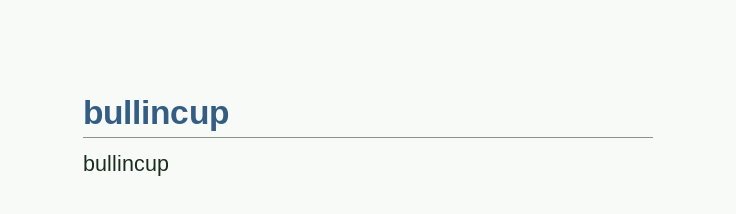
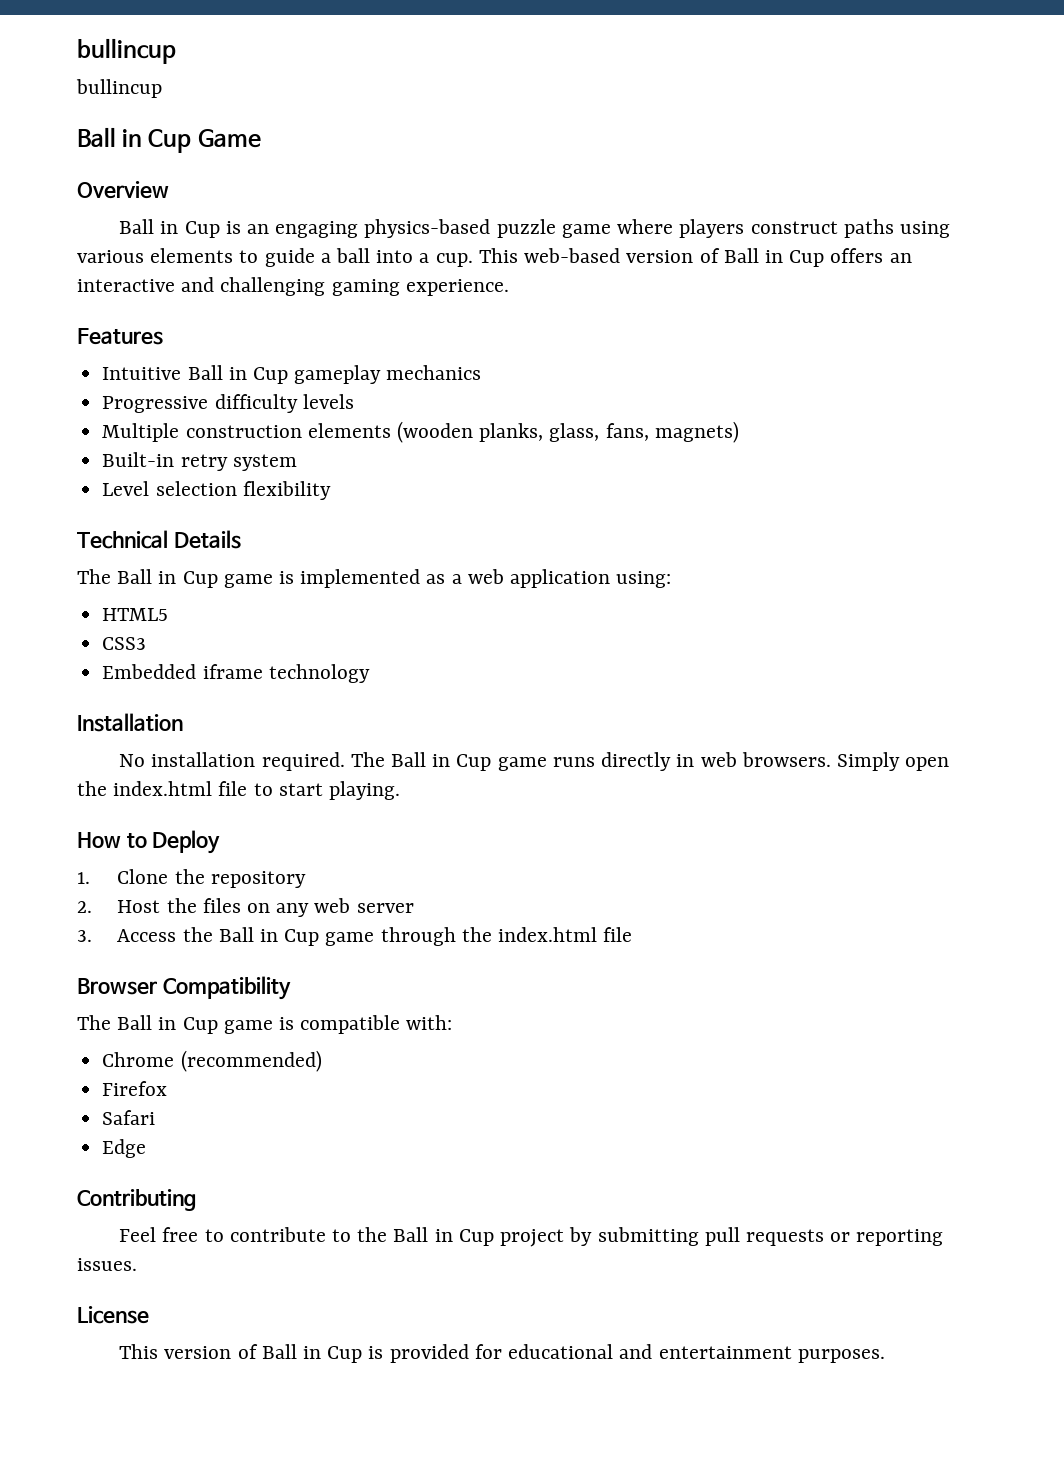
(169, 165) none -> [77,127,261,153] [77,181,169,199] [119,219,950,238] [77,248,912,267] [77,277,509,296] [77,328,163,345] [102,365,482,384] [102,394,354,413] [102,421,739,443] [102,452,297,471] [102,481,331,500] [77,530,241,549] [77,569,672,588] [102,608,169,621] [102,637,147,650] [102,664,370,683] [77,713,183,732] [119,752,950,771] [77,781,401,800] [77,830,221,854] [77,869,306,888] [77,898,414,917] [77,927,633,946] [77,976,291,1000] [77,1015,453,1034] [102,1050,322,1072] [102,1081,168,1096] [102,1110,156,1125] [102,1139,147,1158] [77,1189,196,1211] [119,1227,944,1247] [77,1258,137,1271] [77,1306,149,1324] [119,1344,885,1363] // Ball in Cup Game // Overview // Ball in Cup is an engaging physics-based puzzle game where players construct paths using various elements to guide a ball into a cup. This web-based version of Ball in Cup offers an interactive and challenging gaming experience. // Features // Intuitive Ball in Cup gameplay mechanics // Progressive difficulty levels // Multiple construction elements (wooden planks, glass, fans, magnets) // Built-in retry system // Level selection flexibility // Technical Details // The Ball in Cup game is implemented as a web application using: // HTML5 // CSS3 // Embedded iframe technology // Installation // No installation required. The Ball in Cup game runs directly in web browsers. Simply open the index.html file to start playing. // How to Deploy // 1. Clone the repository // 2. Host the files on any web server // 3. Access the Ball in Cup game through the index.html file // Browser Compatibility // The Ball in Cup game is compatible with: // Chrome (recommended) // Firefox // Safari // Edge // Contributing // Feel free to contribute to the Ball in Cup project by submitting pull requests or reporting issues. // License // This version of Ball in Cup is provided for educational and entertainment purposes.

